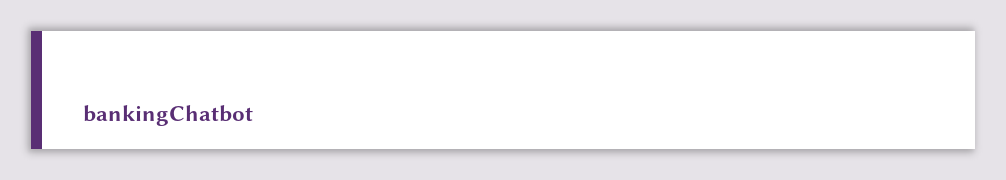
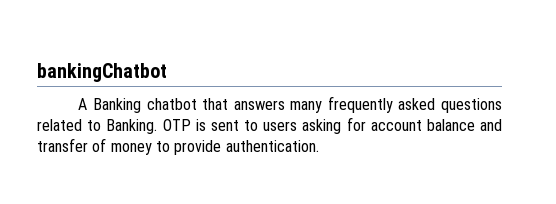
(253, 115) none -> [78,96,502,113] [37,117,503,134] [37,138,319,155] // A Banking chatbot that answers many frequently asked questions related to Banking. OTP is sent to users asking for account balance and transfer of money to provide authentication.

